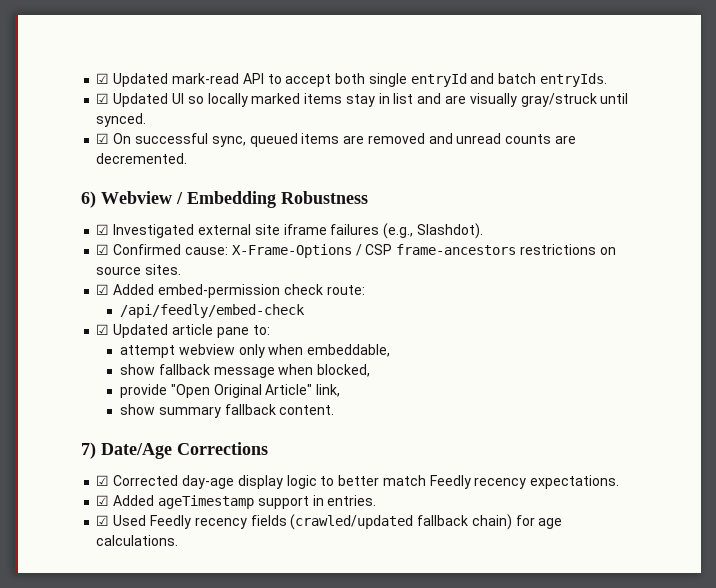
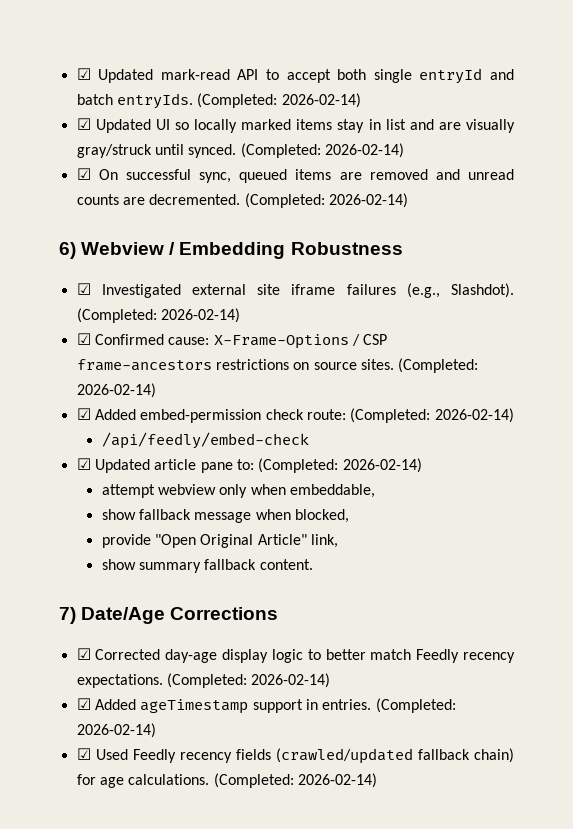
(607, 80) none -> [197,93,361,108] (Completed: 2026-02-14)
(147, 120) none -> [240,143,404,158] (Completed: 2026-02-14)
(188, 158) none -> [244,193,408,208] (Completed: 2026-02-14)
(483, 231) none -> [76,308,240,323] (Completed: 2026-02-14)
(182, 269) none -> [398,358,479,373] [76,383,156,398] (Completed: 2026-02-14)
(365, 290) none -> [350,408,514,423] (Completed: 2026-02-14)
(270, 330) none -> [258,458,422,473] (Completed: 2026-02-14)
(620, 482) none -> [166,673,331,688] (Completed: 2026-02-14)
(377, 500) none -> [375,698,456,713] [76,723,156,738] (Completed: 2026-02-14)
(179, 540) none -> [213,773,377,788] (Completed: 2026-02-14)

